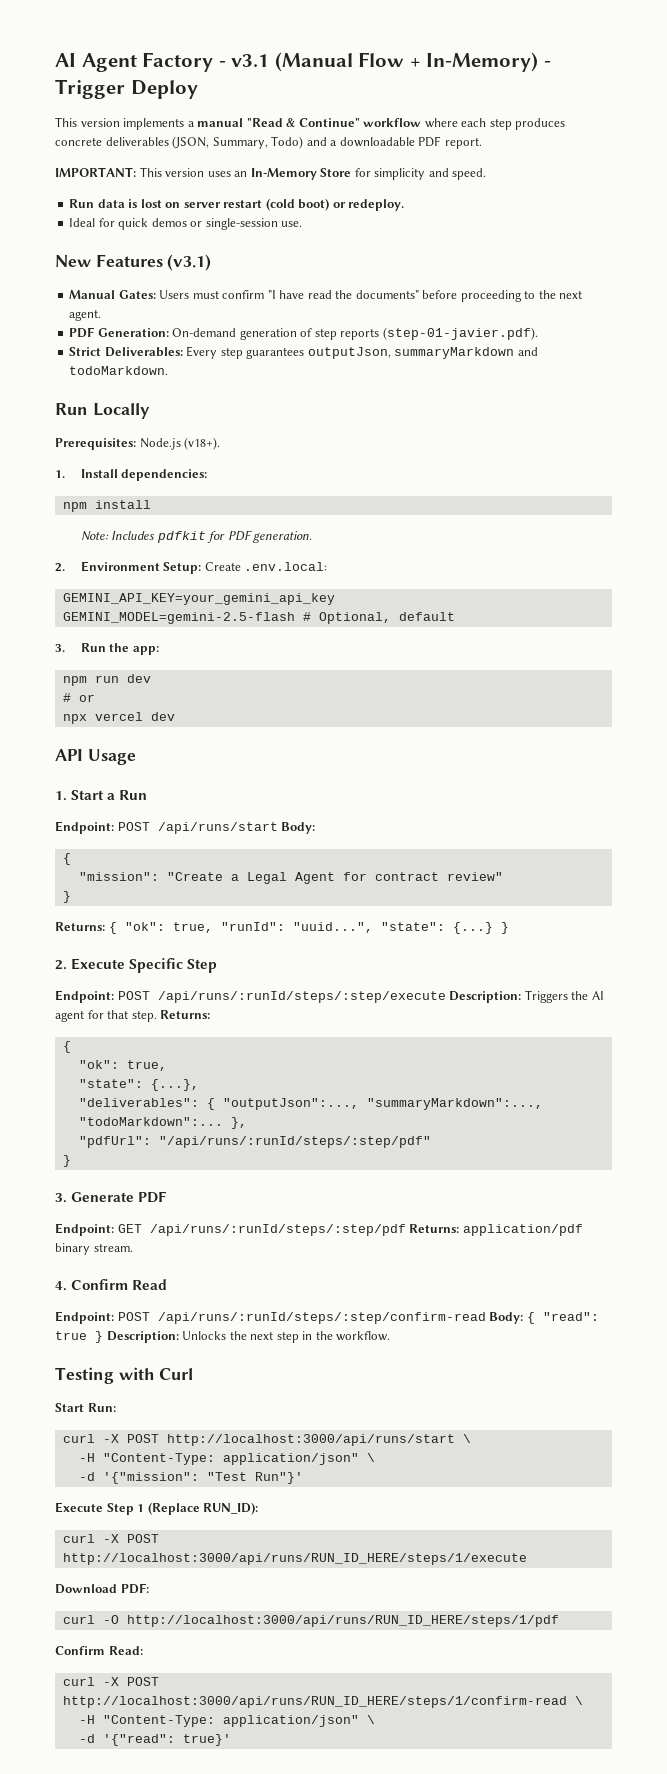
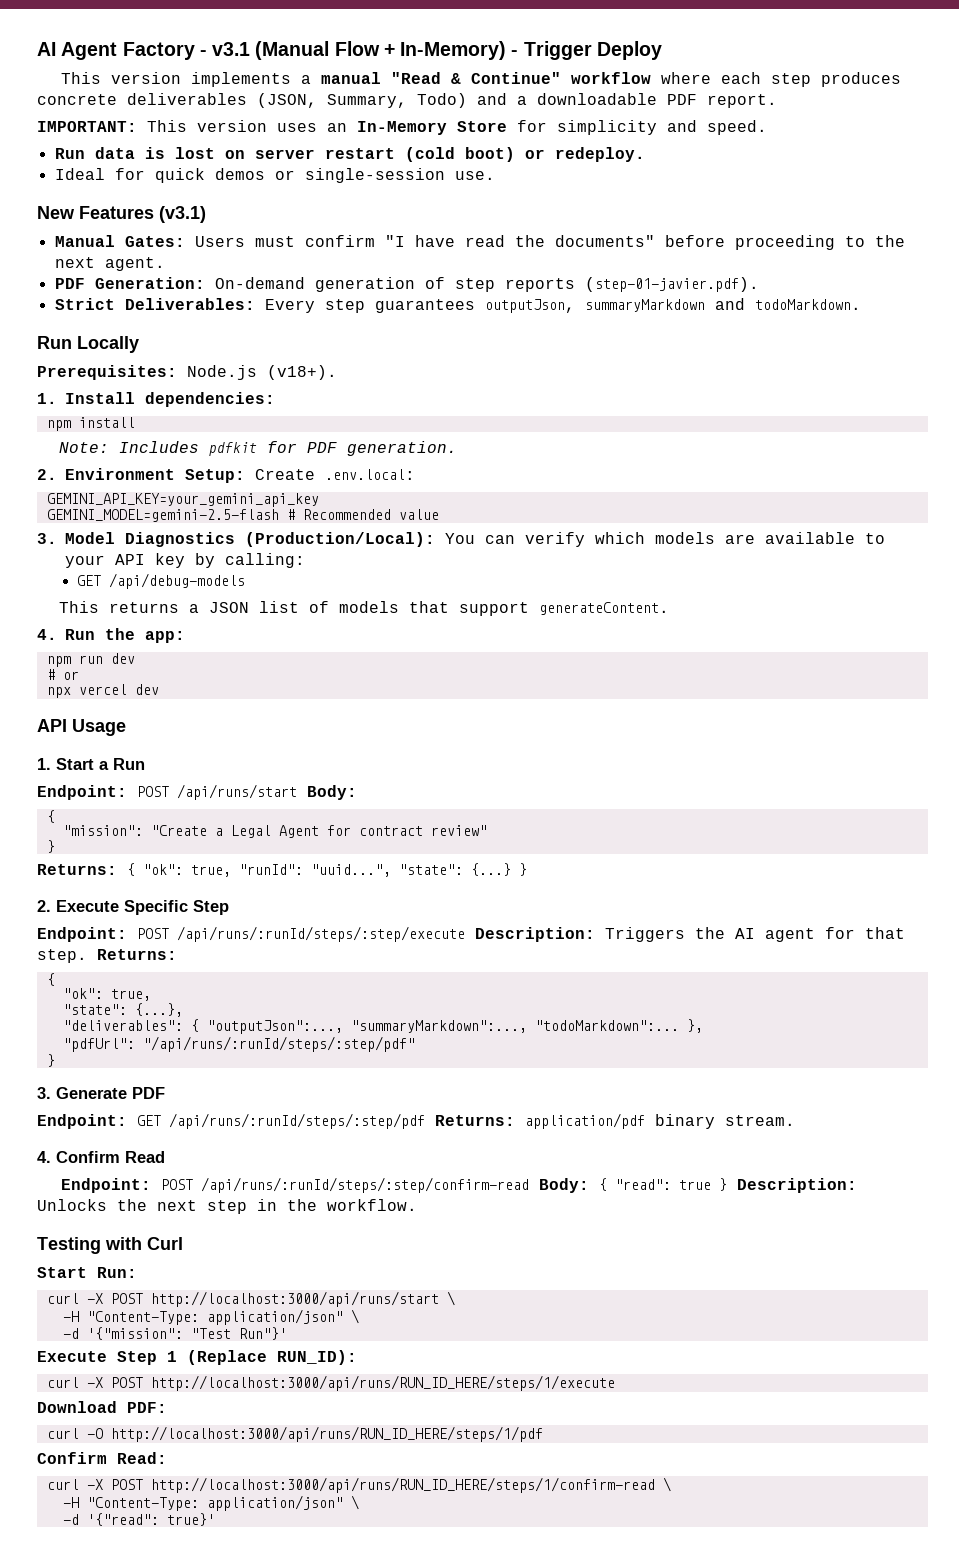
[318,612,455,624] [55,644,65,652] Optional, default // 3. -> [302,509,439,520] [37,532,885,547] [65,553,305,568] [76,573,245,589] [59,601,670,616] [37,629,57,640] Recommended value // 3. Model Diagnostics (Production/Local): You can verify which models are available to your API key by calling: // GET /api/debug-models // This returns a JSON list of models that support generateContent. // 4.

